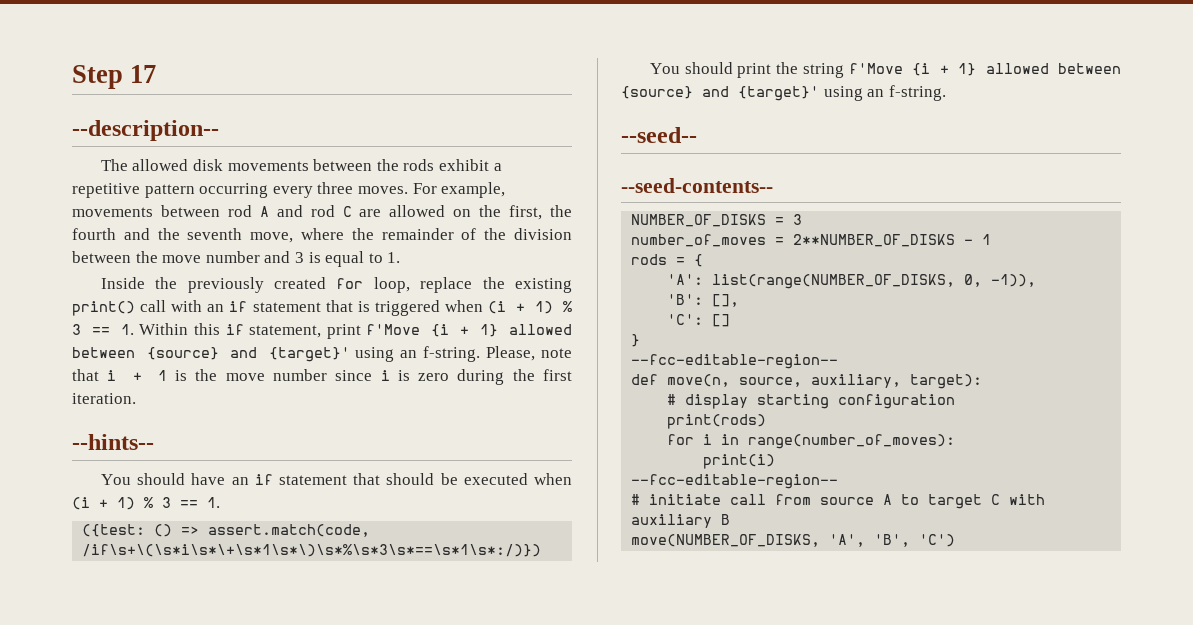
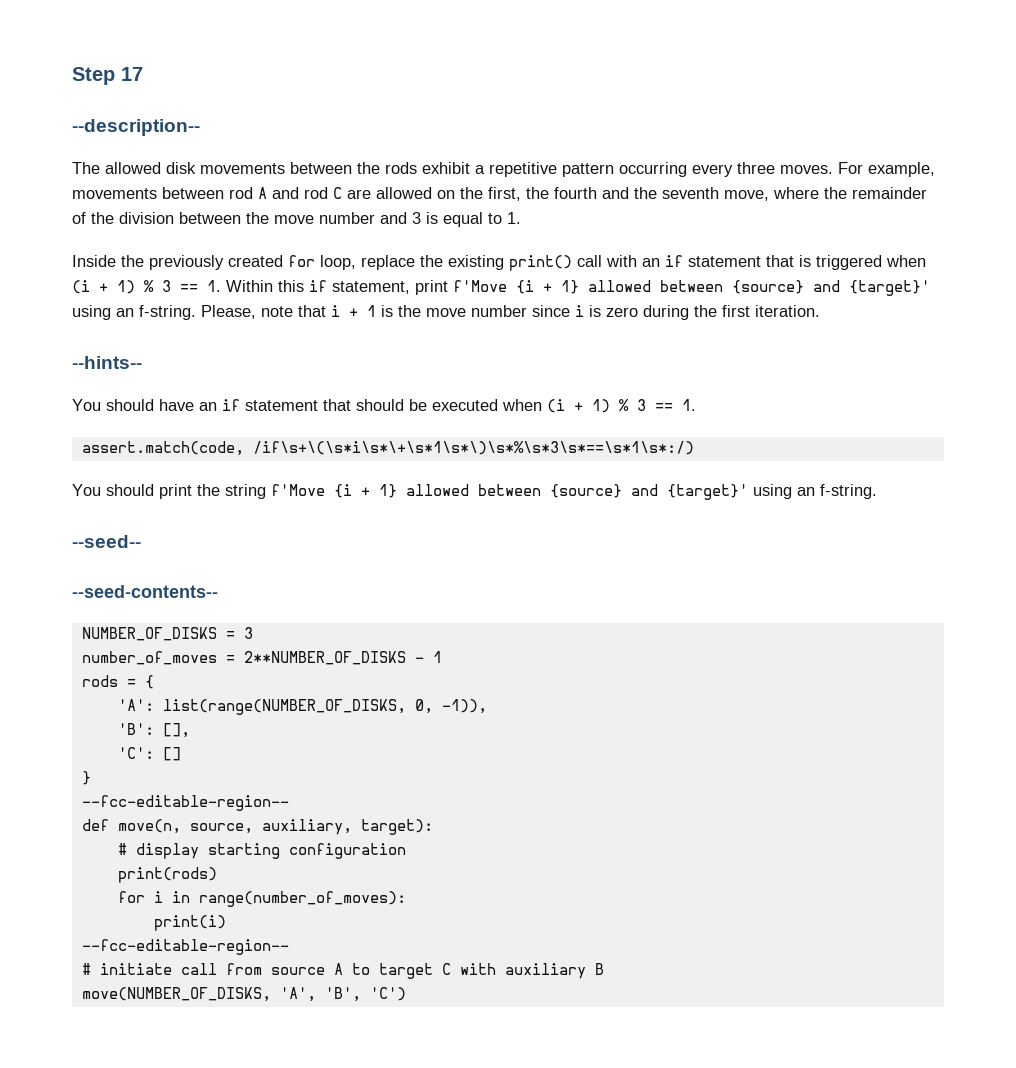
[82,524,371,537] [82,544,542,557] ({test: () => assert.match(code, /if\s+\(\s*i\s*\+\s*1\s*\)\s*%\s*3\s*==\s*1\s*:/)}) -> [81,441,694,456] assert.match(code, /if\s+\(\s*i\s*\+\s*1\s*\)\s*%\s*3\s*==\s*1\s*:/)

